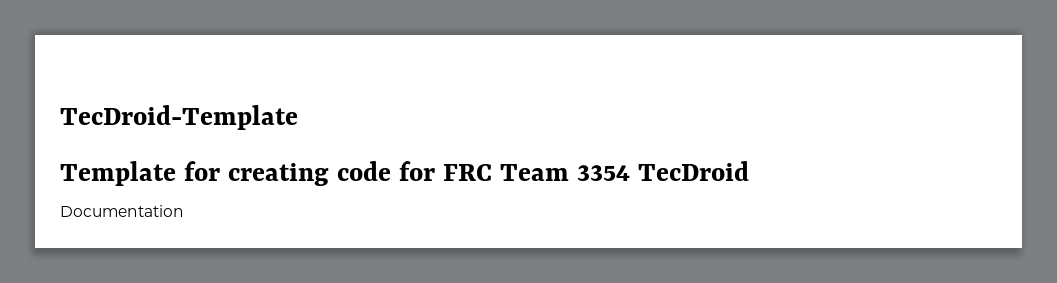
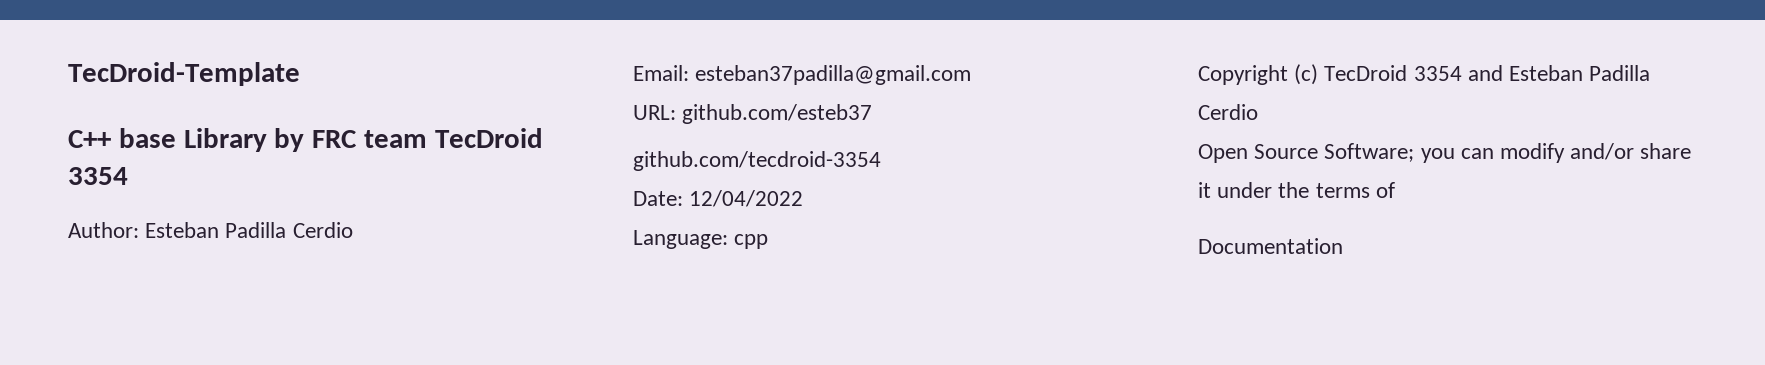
[60,161,749,186] Template for creating code for FRC Team 3354 TecDroid -> [68,128,543,152] [68,167,128,185] [68,222,353,238] [633,65,972,85] [633,104,873,124] [633,151,881,171] [633,190,804,207] [633,230,769,249] [1198,64,1651,85] [1198,104,1258,120] [1198,143,1692,163] [1198,182,1395,198] C++ base Library by FRC team TecDroid 3354 // Author: Esteban Padilla Cerdio // Email: esteban37padilla@gmail.com // URL: github.com/esteb37 // github.com/tecdroid-3354 // Date: 12/04/2022 // Language: cpp // Copyright (c) TecDroid 3354 and Esteban Padilla Cerdio // Open Source Software; you can modify and/or share it under the terms of

